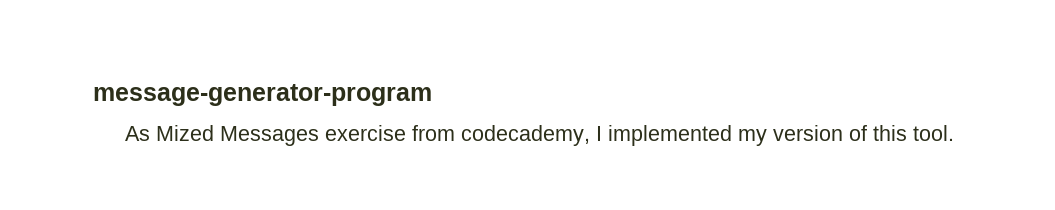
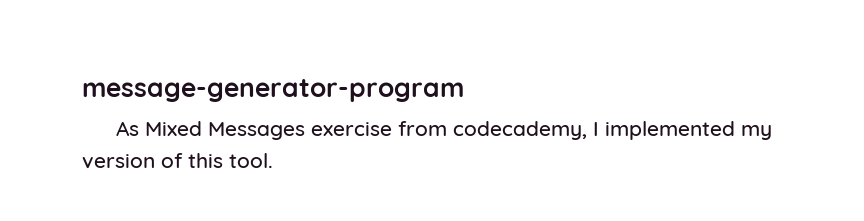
[156,125,215,141] Mized -> [144,121,202,136] Mixed

